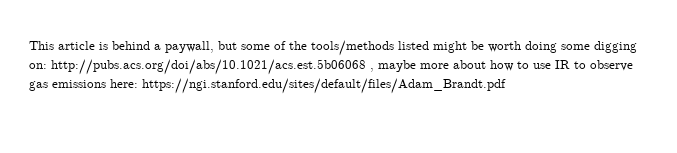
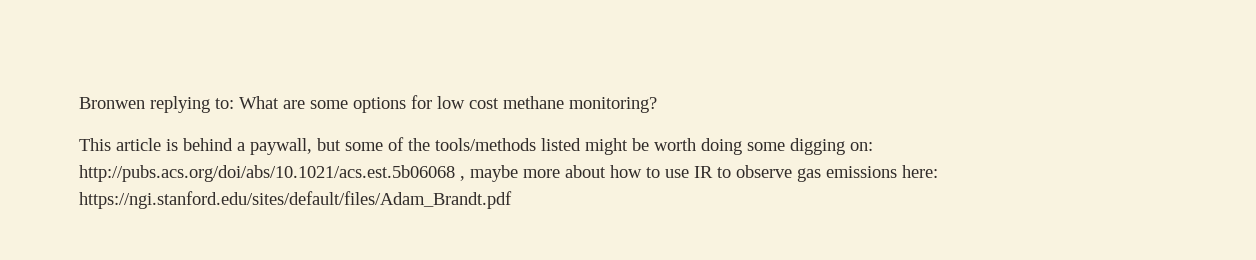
(29, 45) none -> [79,95,657,113] Bronwen replying to: What are some options for low cost methane monitoring? //

